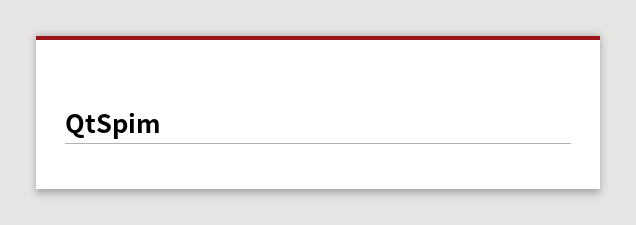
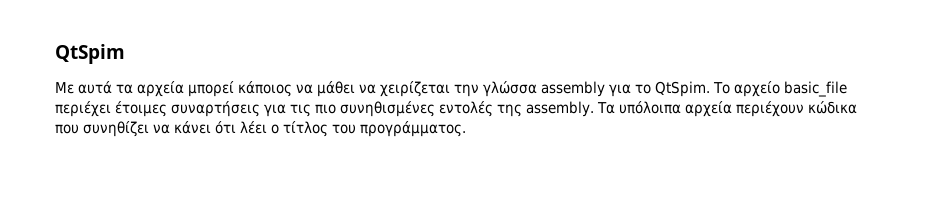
(161, 125) none -> [55,81,847,97] [55,101,857,117] [55,121,466,137] // Με αυτά τα αρχεία μπορεί κάποιος να μάθει να χειρίζεται την γλώσσα assembly για το QtSpim. Το αρχείο basic_file περιέχει έτοιμες συναρτήσεις για τις πιο συνηθισμένες εντολές της assembly. Τα υπόλοιπα αρχεία περιέχουν κώδικα που συνηθίζει να κάνει ότι λέει ο τίτλος του προγράμματος.

